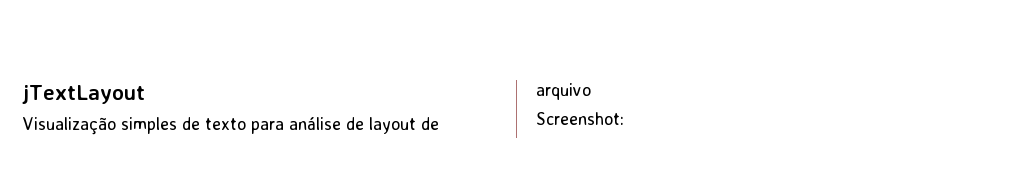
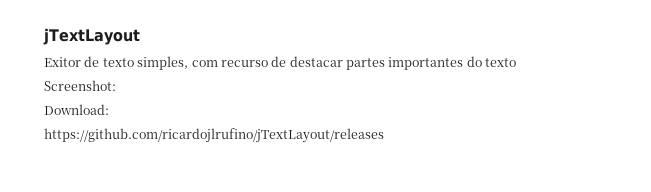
[23,117,439,135] [536,83,591,100] Visualização simples de texto para análise de layout de arquivo -> [44,56,517,70] Exitor de texto simples, com recurso de destacar partes importantes do texto
(624, 118) none -> [44,104,109,115] [44,128,384,143] // Download: // https://github.com/ricardojlrufino/jTextLayout/releases

